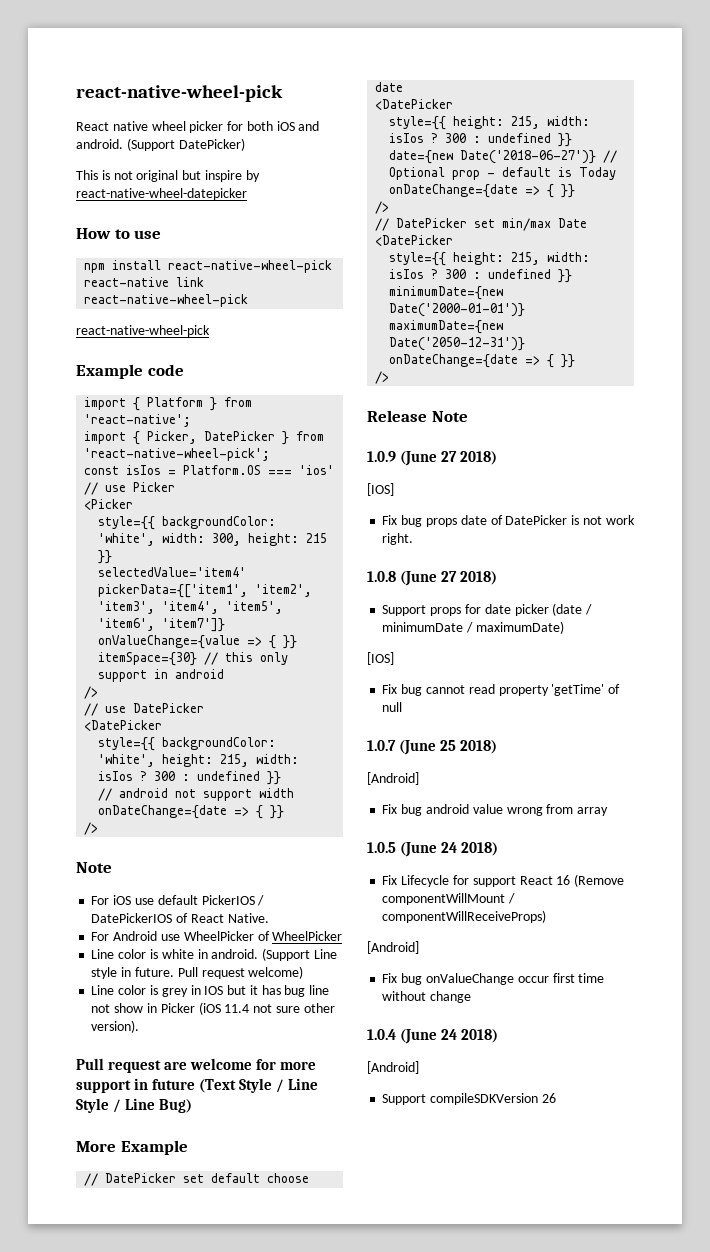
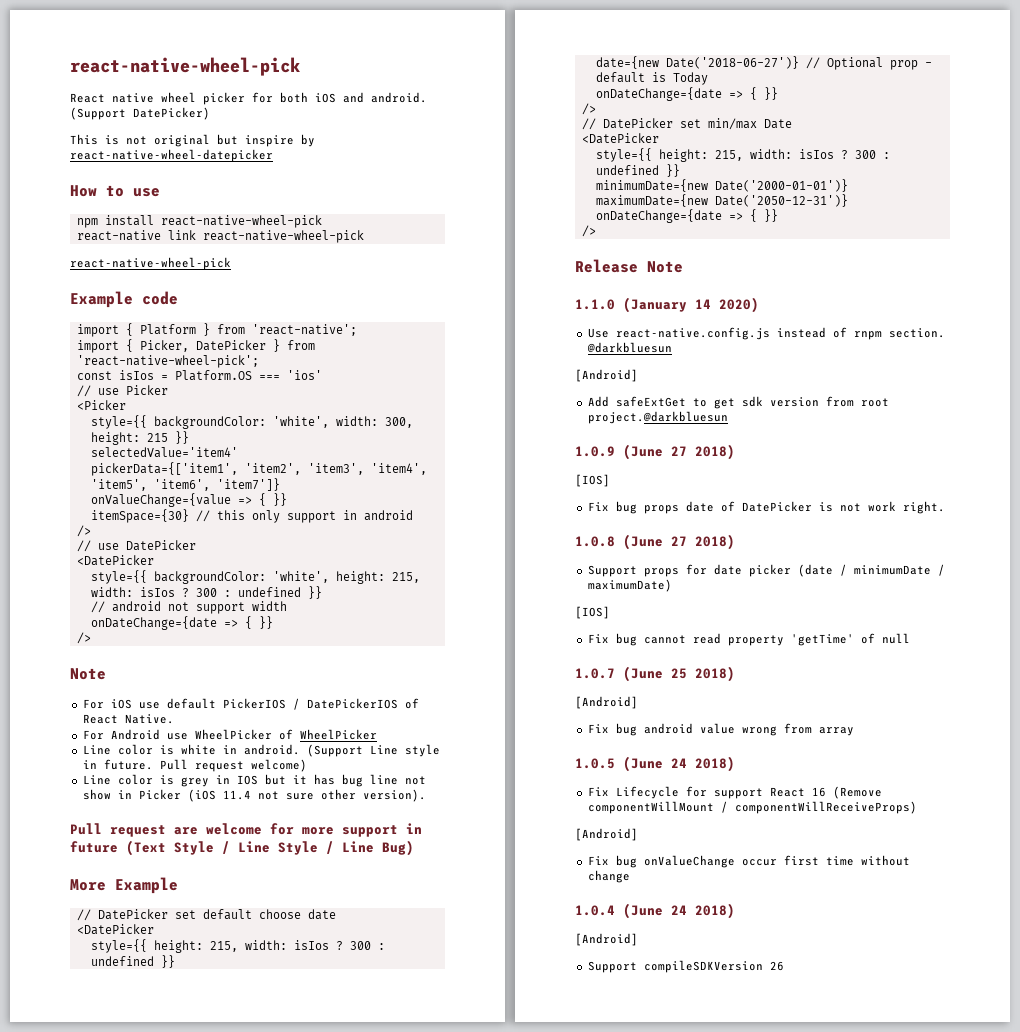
(468, 416) none -> [575,297,759,313] [587,327,945,340] [586,342,672,353] [575,369,638,382] [587,396,889,409] [587,411,728,424] // 1.1.0 (January 14 2020) // Use react-native.config.js instead of rnpm section. @darkbluesun // [Android] // Add safeExtGet to get sdk version from root project.@darkbluesun

